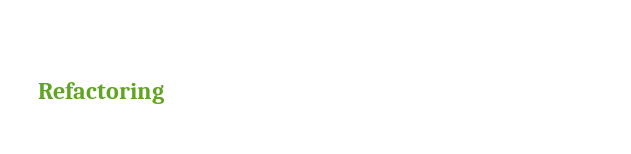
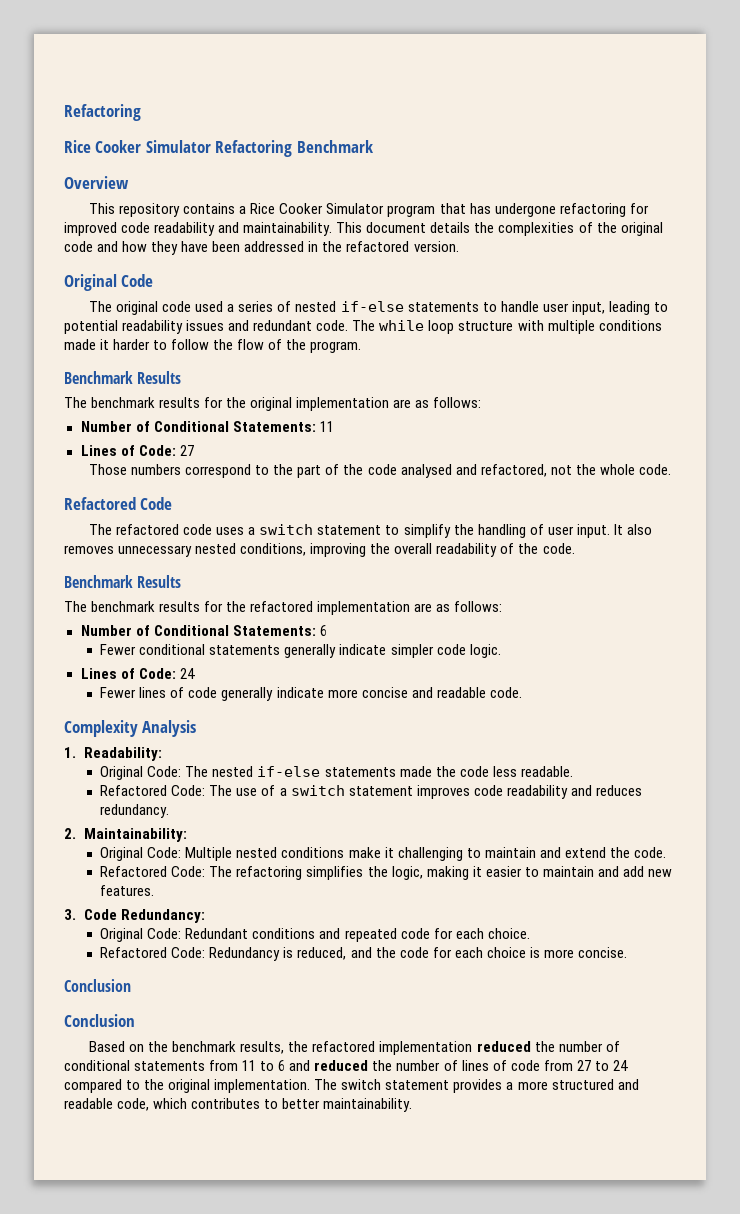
[38,82,164,104] Refactoring -> [64,104,141,121] [64,140,373,157] [64,176,129,189] [89,203,649,217] [64,222,663,236] [64,241,459,255] [64,274,154,291] [89,301,668,315] [64,320,662,334] [64,339,362,353] [64,371,182,384] [64,397,482,411] [80,421,334,432] [80,445,194,456] [89,464,671,478] [64,497,173,510] [89,524,652,538] [64,543,575,557] [64,575,182,588] [64,601,503,615] [80,625,327,636] [100,644,501,658] [80,668,195,679] [100,687,522,701] [64,720,197,737] [64,747,162,761] [100,766,573,780] [100,785,642,799] [100,804,170,818] [64,828,187,842] [100,847,666,861] [100,866,672,880] [100,885,155,896] [64,909,205,923] [100,928,530,942] [100,947,627,961] [64,979,131,992] [64,1014,135,1027] [89,1041,620,1055] [64,1060,628,1071] [64,1079,639,1093] [64,1098,413,1112] Refactoring // Rice Cooker Simulator Refactoring Benchmark // Overview // This repository contains a Rice Cooker Simulator program that has undergone refactoring for improved code readability and maintainability. This document details the complexities of the original code and how they have been addressed in the refactored version. // Original Code // The original code used a series of nested if-else statements to handle user input, leading to potential readability issues and redundant code. The while loop structure with multiple conditions made it harder to follow the flow of the program. // Benchmark Results // The benchmark results for the original implementation are as follows: // Number of Conditional Statements: 11 // Lines of Code: 27 // Those numbers correspond to the part of the code analysed and refactored, not the whole code. // Refactored Code // The refactored code uses a switch statement to simplify the handling of user input. It also removes unnecessary nested conditions, improving the overall readability of the code. // Benchmark Results // The benchmark results for the refactored implementation are as follows: // Number of Conditional Statements: 6 // Fewer conditional statements generally indicate simpler code logic. // Lines of Code: 24 // Fewer lines of code generally indicate more concise and readable code. // Complexity Analysis // 1. Readability: // Original Code: The nested if-else statements made the code less readable. // Refactored Code: The use of a switch statement improves code readability and reduces redundancy. // 2. Maintainability: // Original Code: Multiple nested conditions make it challenging to maintain and extend the code. // Refactored Code: The refactoring simplifies the logic, making it easier to maintain and add new features. // 3. Code Redundancy: // Original Code: Redundant conditions and repeated code for each choice. // Refactored Code: Redundancy is reduced, and the code for each choice is more concise. // Conclusion // Conclusion // Based on the benchmark results, the refactored implementation reduced the number of conditional statements from 11 to 6 and reduced the number of lines of code from 27 to 24 compared to the original implementation. The switch statement provides a more structured and readable code, which contributes to better maintainability.

